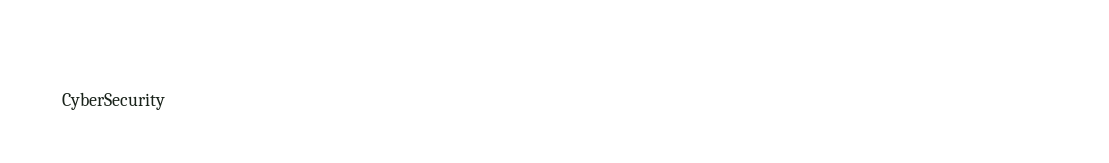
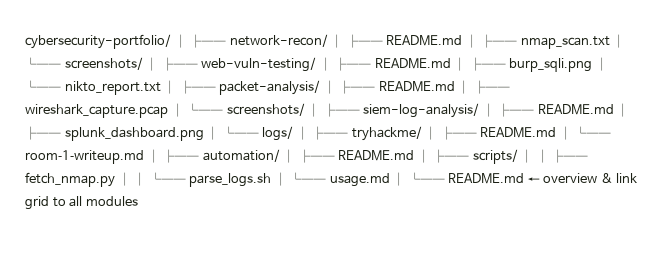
[62,92,165,110] CyberSecurity -> [25,34,626,49] [25,57,608,72] [25,80,510,95] [25,103,630,118] [25,126,612,141] [25,149,589,164] [25,172,638,187] [25,196,138,210] cybersecurity-portfolio/ │ ├── network-recon/ │ ├── README.md │ ├── nmap_scan.txt │ └── screenshots/ │ ├── web-vuln-testing/ │ ├── README.md │ ├── burp_sqli.png │ └── nikto_report.txt │ ├── packet-analysis/ │ ├── README.md │ ├── wireshark_capture.pcap │ └── screenshots/ │ ├── siem-log-analysis/ │ ├── README.md │ ├── splunk_dashboard.png │ └── logs/ │ ├── tryhackme/ │ ├── README.md │ └── room‑1‑writeup.md │ ├── automation/ │ ├── README.md │ ├── scripts/ │ │ ├── fetch_nmap.py │ │ └── parse_logs.sh │ └── usage.md │ └── README.md ← overview & link grid to all modules

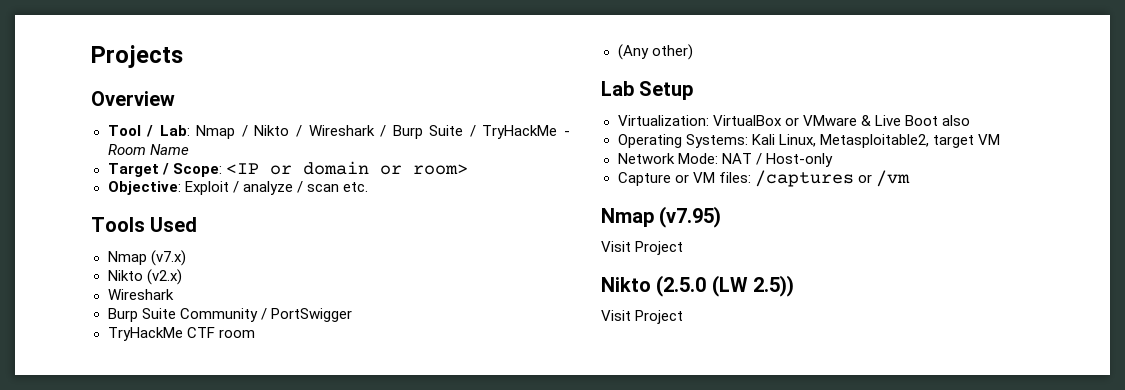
[25,34,626,49] [25,57,608,72] [25,80,510,95] [25,103,630,118] [25,126,612,141] [25,149,589,164] [25,172,638,187] [25,196,138,210] cybersecurity-portfolio/ │ ├── network-recon/ │ ├── README.md │ ├── nmap_scan.txt │ └── screenshots/ │ ├── web-vuln-testing/ │ ├── README.md │ ├── burp_sqli.png │ └── nikto_report.txt │ ├── packet-analysis/ │ ├── README.md │ ├── wireshark_capture.pcap │ └── screenshots/ │ ├── siem-log-analysis/ │ ├── README.md │ ├── splunk_dashboard.png │ └── logs/ │ ├── tryhackme/ │ ├── README.md │ └── room‑1‑writeup.md │ ├── automation/ │ ├── README.md │ ├── scripts/ │ │ ├── fetch_nmap.py │ │ └── parse_logs.sh │ └── usage.md │ └── README.md ← overview & link grid to all modules -> [91,45,183,68] [91,91,175,106] [107,125,570,139] [107,144,189,155] [107,161,468,177] [107,181,368,195] [91,217,198,232] [107,250,186,266] [107,269,182,285] [107,289,174,300] [107,308,352,322] [107,327,255,341] [617,44,693,60] [601,81,694,100] [617,115,970,126] [617,134,1000,148] [617,153,833,167] [617,170,910,187] [601,206,722,228] [601,241,684,255] [601,275,795,297] [601,310,684,324] Projects // Overview // Tool / Lab: Nmap / Nikto / Wireshark / Burp Suite / TryHackMe - Room Name // Target / Scope: <IP or domain or room> // Objective: Exploit / analyze / scan etc. // Tools Used // Nmap (v7.x) // Nikto (v2.x) // Wireshark // Burp Suite Community / PortSwigger // TryHackMe CTF room // (Any other) // Lab Setup // Virtualization: VirtualBox or VMware & Live Boot also // Operating Systems: Kali Linux, Metasploitable2, target VM // Network Mode: NAT / Host‑only // Capture or VM files: /captures or /vm // Nmap (v7.95) // Visit Project // Nikto (2.5.0 (LW 2.5)) // Visit Project

